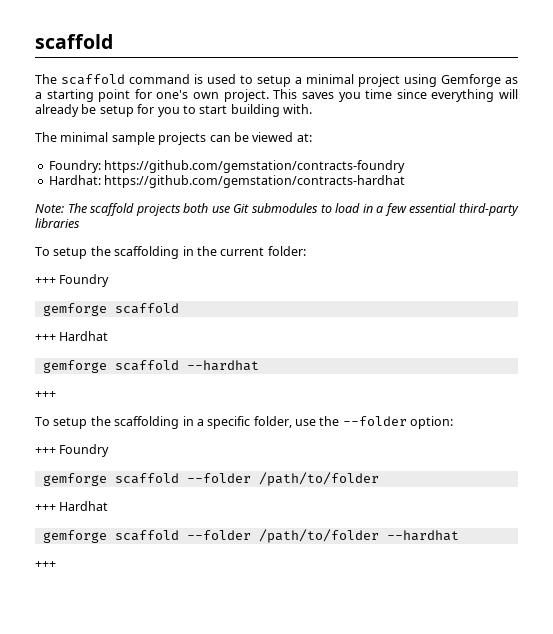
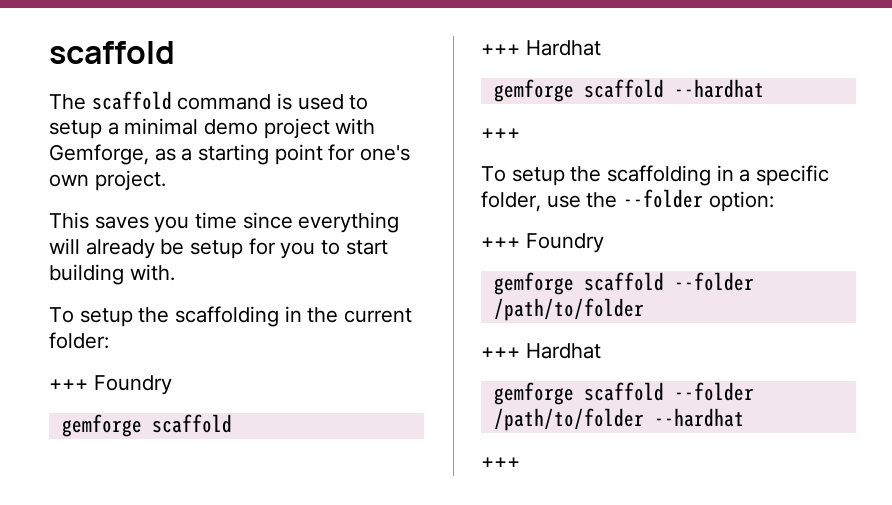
[358,74,501,87] project using Gemforge -> [204,118,376,139] [49,144,149,165] demo project with Gemforge,
(269, 95) none -> (166, 180) //
[35,132,312,145] [48,160,406,173] [48,175,406,188] [35,203,519,216] [35,218,80,228] // The minimal sample projects can be viewed at: // Foundry: https://github.com/gemstation/contracts-foundry // Hardhat: https://github.com/gemstation/contracts-hardhat // Note: The scaffold projects both use Git submodules to load in a few essential third-party libraries -> (175, 272) none

